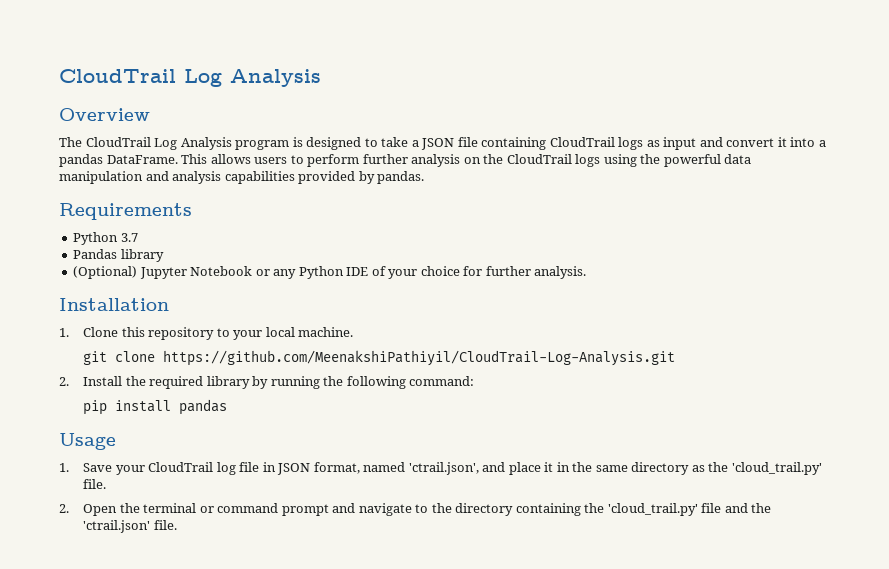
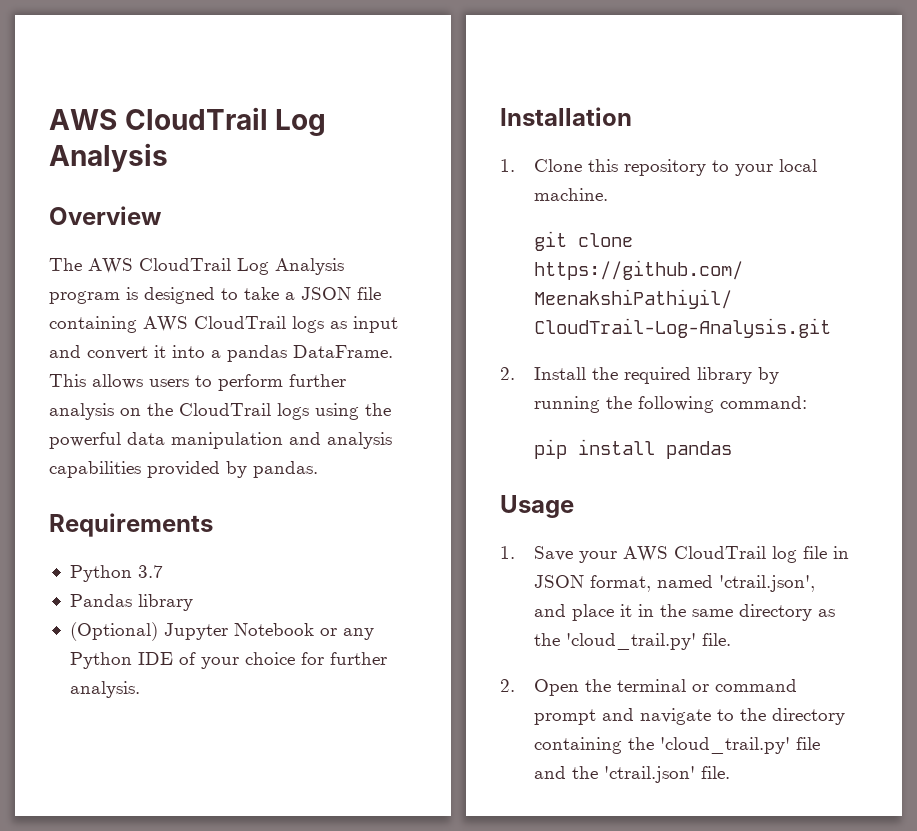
(59, 76) none -> [49,109,117,130] AWS
(82, 142) none -> [88,258,133,274] AWS
(547, 143) none -> [143,316,188,332] AWS
(145, 470) none -> [623,546,669,562] AWS

